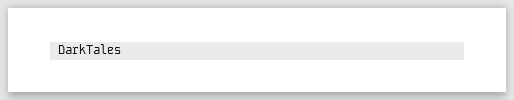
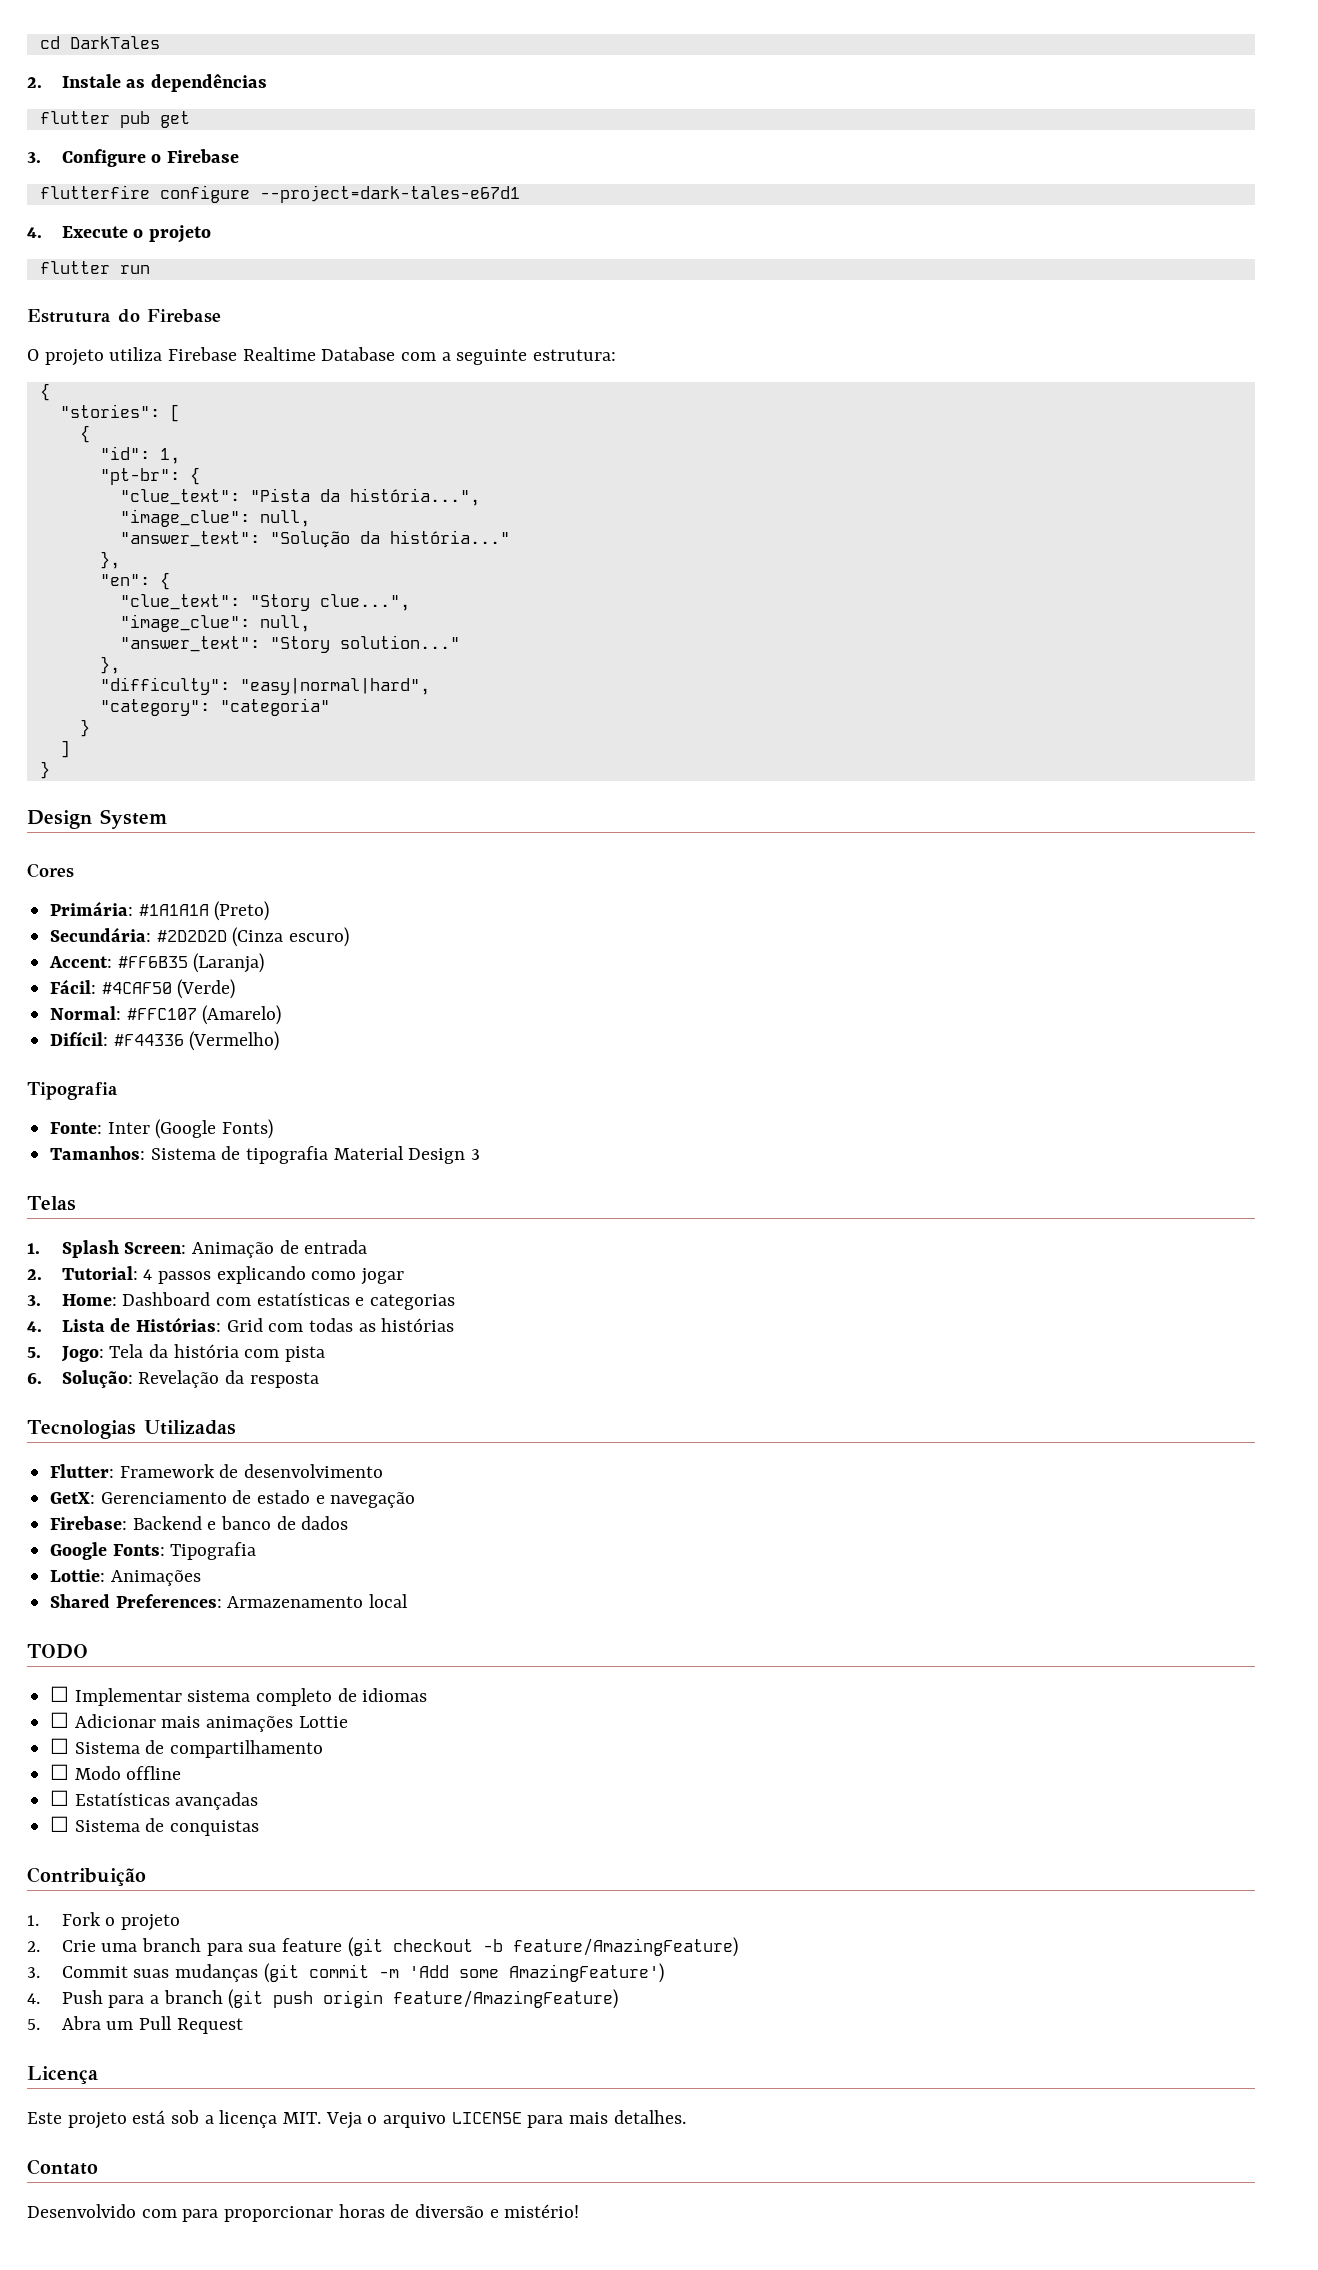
(57, 49) none -> [39,36,60,49] cd
(121, 49) none -> [27,74,268,92] [39,111,190,128] [27,149,240,167] [39,185,520,203] [27,225,212,243] [39,261,150,274] [27,309,221,323] [27,347,617,366] [39,383,50,401] [59,404,180,422] [79,425,90,443] [99,446,180,464] [99,467,200,485] [119,488,480,506] [119,509,310,527] [119,530,510,548] [99,551,120,569] [99,572,170,590] [119,594,410,611] [119,614,310,632] [119,635,460,653] [99,656,120,674] [99,677,430,695] [99,698,330,716] [79,719,90,737] [59,740,70,758] [39,761,50,779] [27,809,167,829] [27,863,74,878] [50,901,270,921] [50,927,350,947] [49,953,265,973] [50,979,236,999] [50,1005,282,1025] [50,1031,280,1051] [27,1082,118,1100] [50,1119,274,1139] [50,1146,481,1164] [27,1196,76,1211] [27,1240,368,1258] [27,1266,405,1285] [27,1292,456,1310] [27,1317,455,1332] [27,1344,326,1362] [27,1370,319,1388] [27,1420,236,1439] [50,1464,384,1478] [50,1490,416,1508] [50,1516,349,1530] [50,1542,257,1560] [50,1569,201,1586] [50,1594,409,1608] [27,1644,88,1659] [50,1686,428,1706] [50,1712,348,1732] [50,1738,324,1758] [50,1764,182,1780] [50,1790,259,1810] [50,1816,260,1836] [27,1867,146,1886] [27,1912,181,1931] [27,1937,738,1957] [27,1963,664,1983] [27,1989,619,2009] [27,2016,243,2034] [27,2066,98,2084] [27,2110,686,2129] [27,2159,98,2175] [27,2204,580,2222] // 2. Instale as dependências // flutter pub get // 3. Configure o Firebase // flutterfire configure --project=dark-tales-e67d1 // 4. Execute o projeto // flutter run // Estrutura do Firebase // O projeto utiliza Firebase Realtime Database com a seguinte estrutura: // { // "stories": [ // { // "id": 1, // "pt-br": { // "clue_text": "Pista da história...", // "image_clue": null, // "answer_text": "Solução da história..." // }, // "en": { // "clue_text": "Story clue...", // "image_clue": null, // "answer_text": "Story solution..." // }, // "difficulty": "easy|normal|hard", // "category": "categoria" // } // ] // } // Design System // Cores // Primária: #1A1A1A (Preto) // Secundária: #2D2D2D (Cinza escuro) // Accent: #FF6B35 (Laranja) // Fácil: #4CAF50 (Verde) // Normal: #FFC107 (Amarelo) // Difícil: #F44336 (Vermelho) // Tipografia // Fonte: Inter (Google Fonts) // Tamanhos: Sistema de tipografia Material Design 3 // Telas // 1. Splash Screen: Animação de entrada // 2. Tutorial: 4 passos explicando como jogar // 3. Home: Dashboard com estatísticas e categorias // 4. Lista de Histórias: Grid com todas as histórias // 5. Jogo: Tela da história com pista // 6. Solução: Revelação da resposta // Tecnologias Utilizadas // Flutter: Framework de desenvolvimento // GetX: Gerenciamento de estado e navegação // Firebase: Backend e banco de dados // Google Fonts: Tipografia // Lottie: Animações // Shared Preferences: Armazenamento local // TODO // ☐ Implementar sistema completo de idiomas // ☐ Adicionar mais animações Lottie // ☐ Sistema de compartilhamento // ☐ Modo offline // ☐ Estatísticas avançadas // ☐ Sistema de conquistas // Contribuição // 1. Fork o projeto // 2. Crie uma branch para sua feature (git checkout -b feature/AmazingFeature) // 3. Commit suas mudanças (git commit -m 'Add some AmazingFeature') // 4. Push para a branch (git push origin feature/AmazingFeature) // 5. Abra um Pull Request // Licença // Este projeto está sob a licença MIT. Veja o arquivo LICENSE para mais detalhes. // Contato // Desenvolvido com para proporcionar horas de diversão e mistério!

